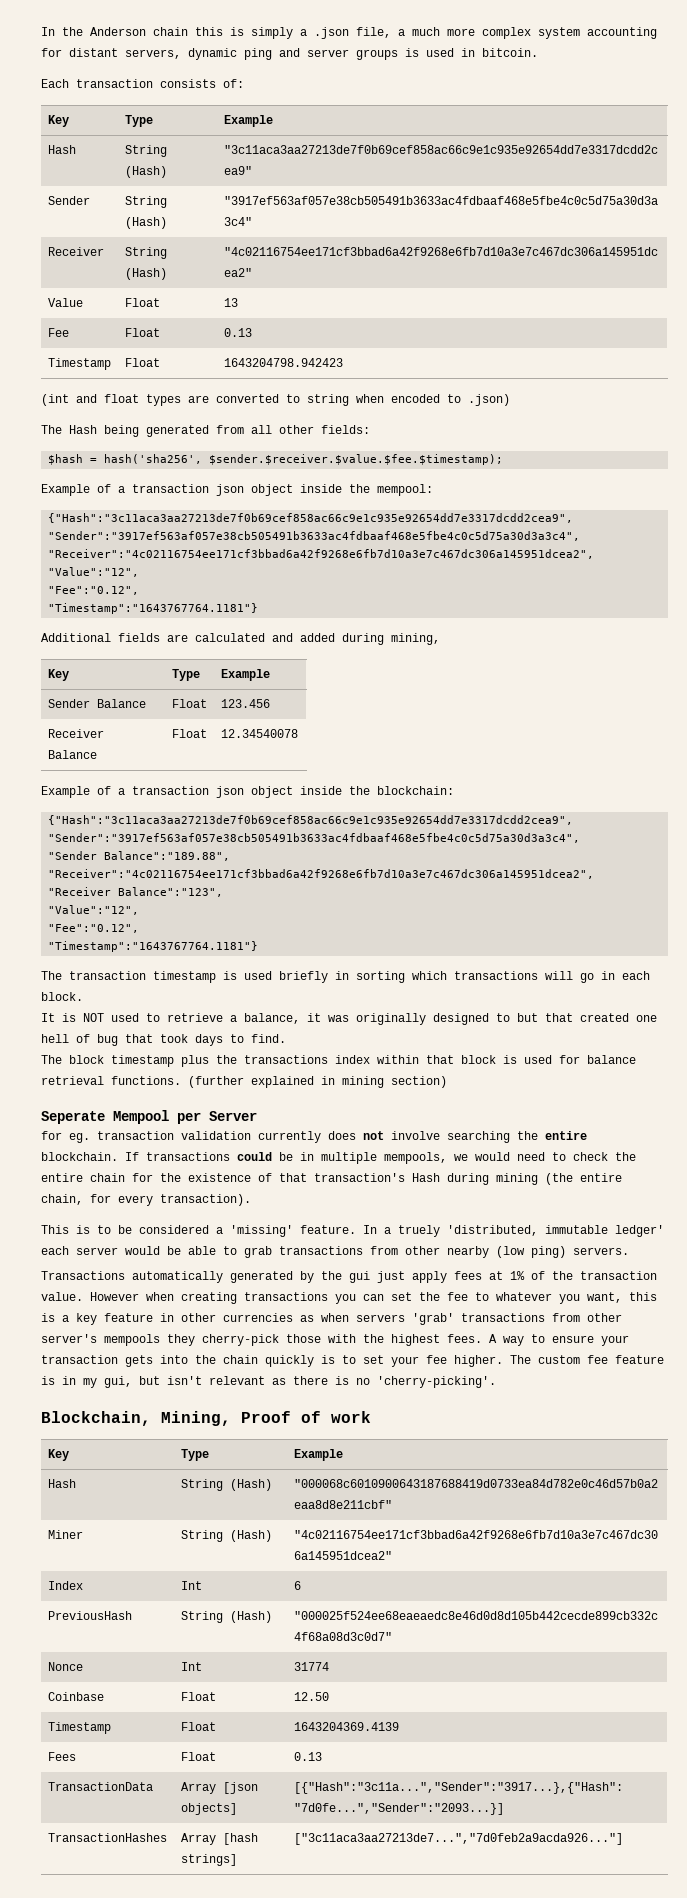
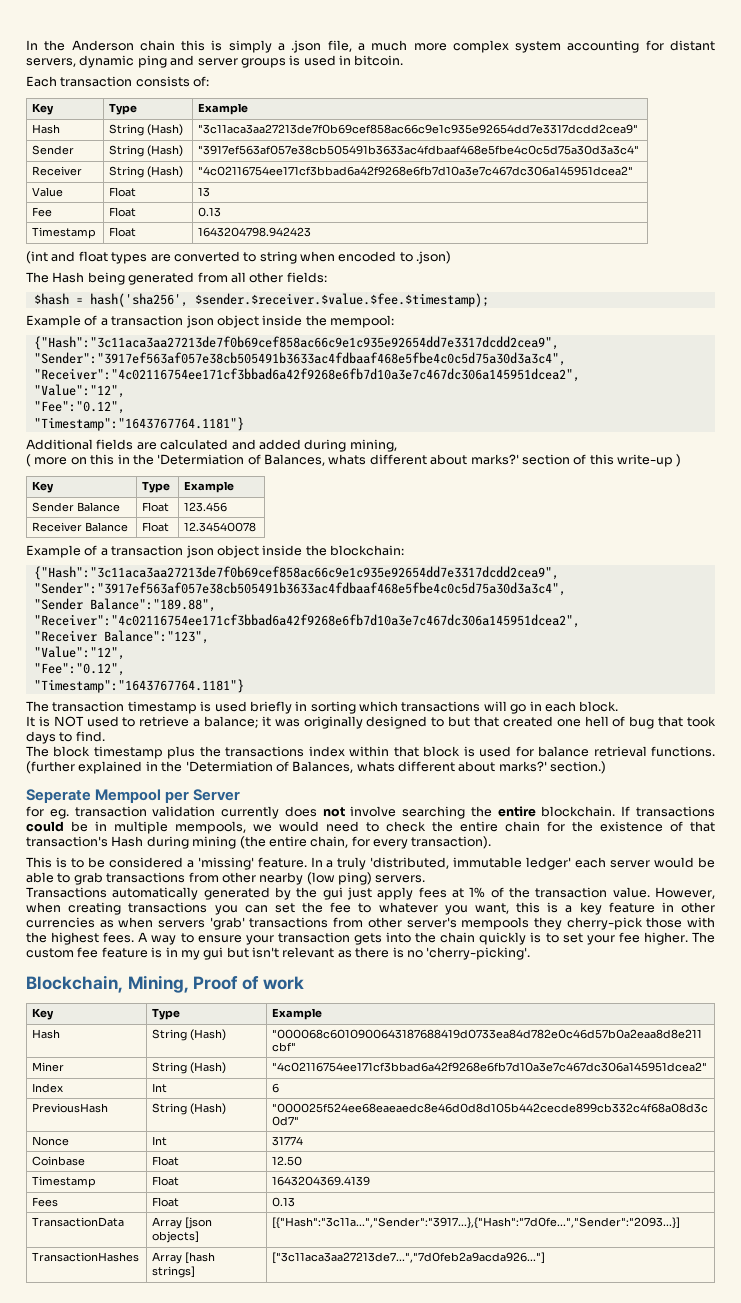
(440, 639) none -> [26,454,682,467] // ( more on this in the 'Determiation of Balances, whats different about marks?' section of this write-up )
[244,1013,300,1024] balance, -> [204,716,258,728] balance;
[342,1076,447,1088] mining section) -> [161,761,607,774] the 'Determiation of Balances, whats different about marks?' section.)
[398,1225,440,1237] truely -> [337,857,367,870] truly
[90,1292,139,1301] However -> [654,887,715,899] However,
[104,1376,132,1388] gui, -> [203,947,224,960] gui

